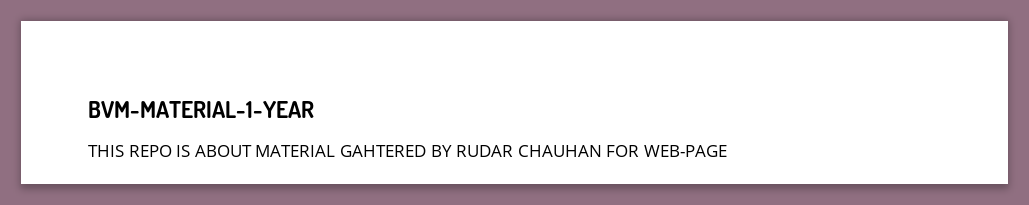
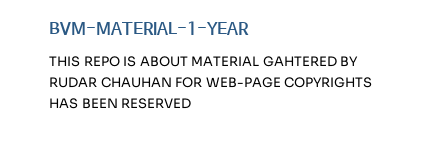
(727, 151) none -> [284,77,373,88] [49,98,192,109] COPYRIGHTS HAS BEEN RESERVED

